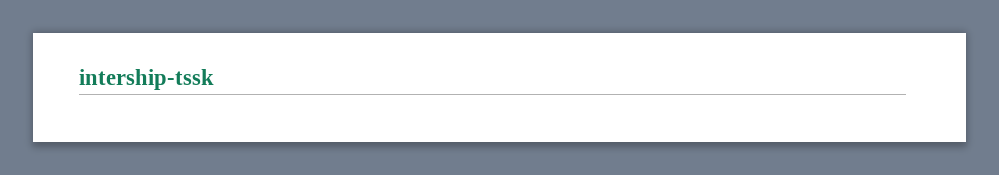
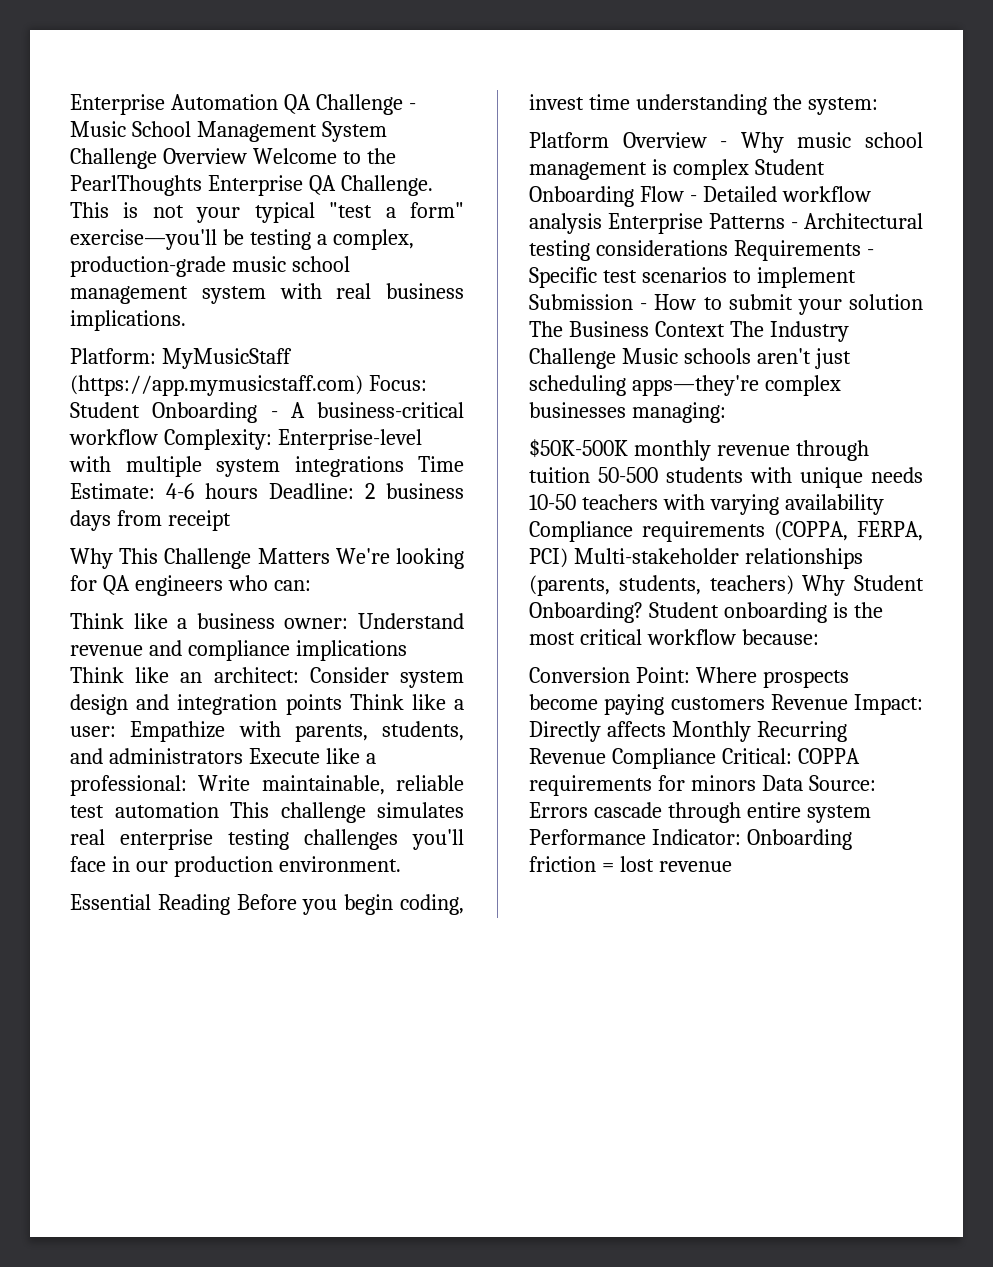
[79,69,214,90] intership-tssk -> [70,94,416,115] [70,121,387,142] [70,148,396,169] [70,175,433,196] [70,202,465,223] [70,229,414,250] [70,256,350,277] [70,283,464,304] [70,310,186,331] [70,348,292,369] [70,375,427,396] [70,402,464,423] [69,429,422,450] [69,456,464,477] [70,483,464,499] [70,510,231,531] [70,548,464,569] [70,575,311,596] [70,613,464,629] [70,640,407,661] [70,667,464,688] [70,694,465,715] [70,721,464,742] [70,748,376,764] [70,775,464,796] [70,802,464,823] [70,829,464,850] [70,856,401,877] [70,894,465,915] [529,94,878,115] [529,132,923,153] [529,159,825,180] [529,186,871,207] [529,213,923,234] [529,240,874,261] [529,267,856,288] [529,294,923,315] [529,321,849,342] [529,348,851,369] [529,375,841,396] [529,402,726,423] [529,439,869,461] [529,467,923,488] [529,494,884,515] [529,521,923,542] [529,548,863,569] [529,575,924,596] [529,602,883,623] [529,629,819,645] [529,667,849,688] [529,694,923,715] [529,721,847,742] [529,748,860,769] [529,775,876,796] [529,802,871,823] [529,829,852,850] [529,856,732,872] Enterprise Automation QA Challenge - Music School Management System Challenge Overview Welcome to the PearlThoughts Enterprise QA Challenge. This is not your typical "test a form" exercise—you'll be testing a complex, production-grade music school management system with real business implications. // Platform: MyMusicStaff (https://app.mymusicstaff.com) Focus: Student Onboarding - A business-critical workflow Complexity: Enterprise-level with multiple system integrations Time Estimate: 4-6 hours Deadline: 2 business days from receipt // Why This Challenge Matters We're looking for QA engineers who can: // Think like a business owner: Understand revenue and compliance implications Think like an architect: Consider system design and integration points Think like a user: Empathize with parents, students, and administrators Execute like a professional: Write maintainable, reliable test automation This challenge simulates real enterprise testing challenges you'll face in our production environment. // Essential Reading Before you begin coding, invest time understanding the system: // Platform Overview - Why music school management is complex Student Onboarding Flow - Detailed workflow analysis Enterprise Patterns - Architectural testing considerations Requirements - Specific test scenarios to implement Submission - How to submit your solution The Business Context The Industry Challenge Music schools aren't just scheduling apps—they're complex businesses managing: // $50K-500K monthly revenue through tuition 50-500 students with unique needs 10-50 teachers with varying availability Compliance requirements (COPPA, FERPA, PCI) Multi-stakeholder relationships (parents, students, teachers) Why Student Onboarding? Student onboarding is the most critical workflow because: // Conversion Point: Where prospects become paying customers Revenue Impact: Directly affects Monthly Recurring Revenue Compliance Critical: COPPA requirements for minors Data Source: Errors cascade through entire system Performance Indicator: Onboarding friction = lost revenue

